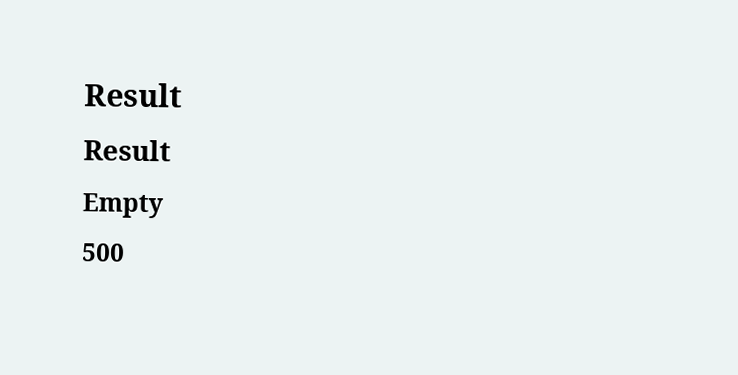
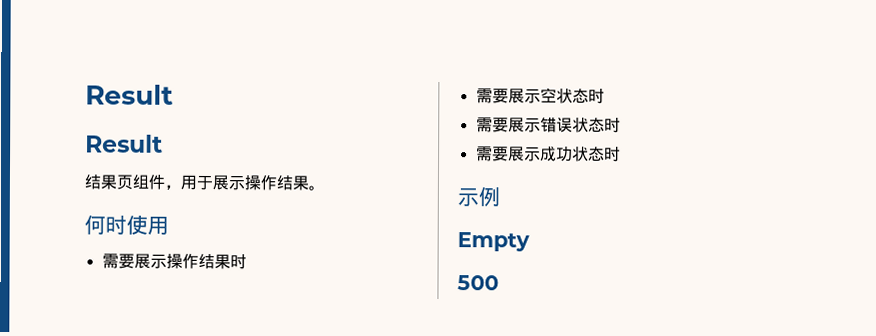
(171, 150) none -> [84,174,325,191] [84,214,169,235] [101,253,247,270] [475,87,605,104] [475,117,621,133] [475,146,621,162] [457,187,500,208] // 结果页组件，用于展示操作结果。 // 何时使用 // 需要展示操作结果时 // 需要展示空状态时 // 需要展示错误状态时 // 需要展示成功状态时 // 示例

